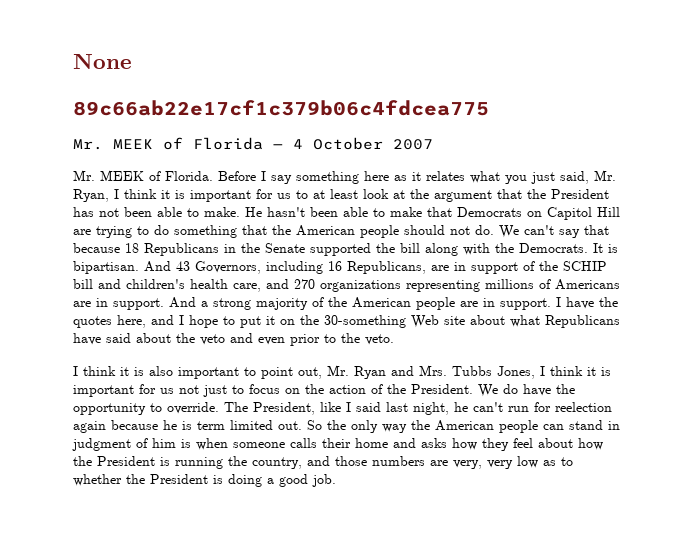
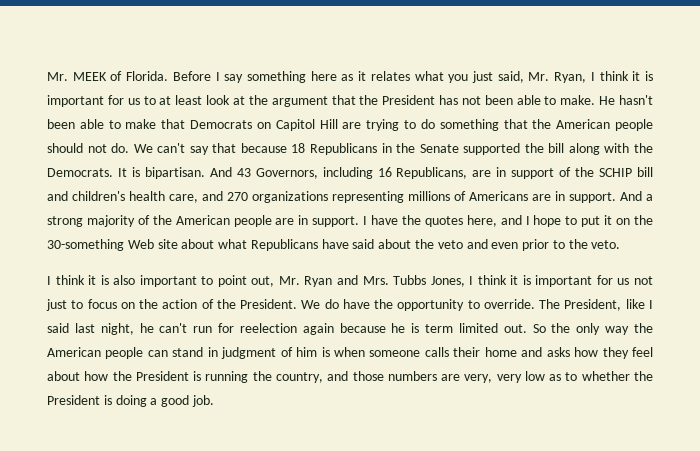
[73,54,132,69] [73,100,489,116] [73,137,433,150] None // 89c66ab22e17cf1c379b06c4fdcea775 // Mr. MEEK of Florida — 4 October 2007 // -> (47, 76) none

